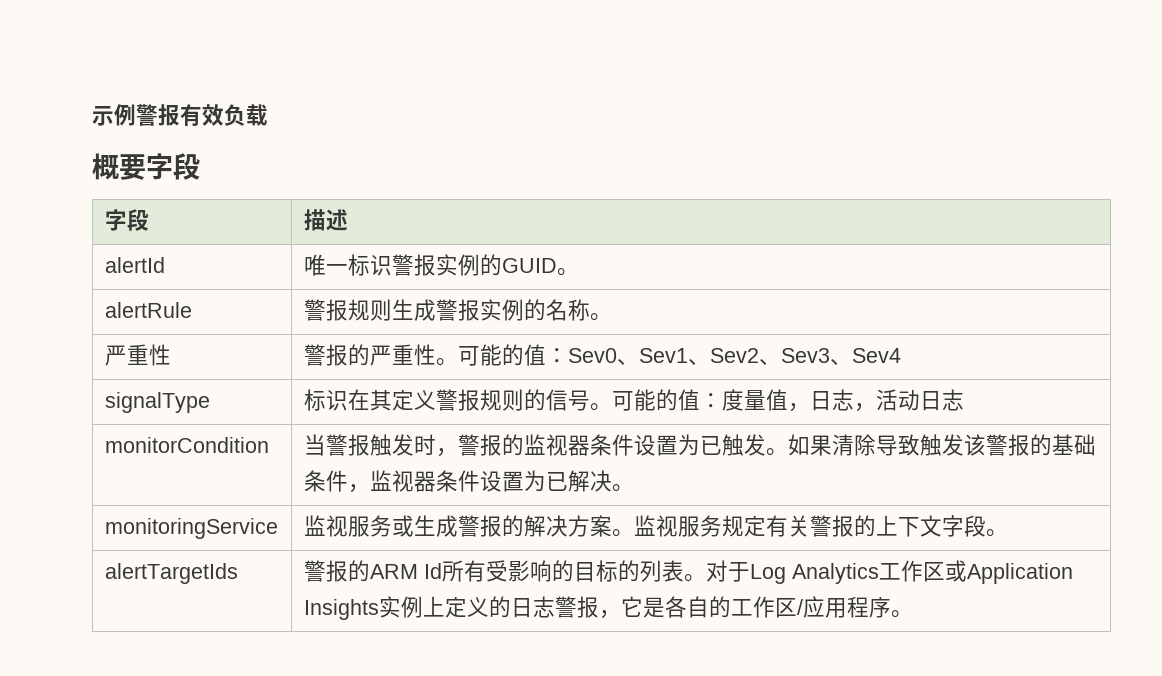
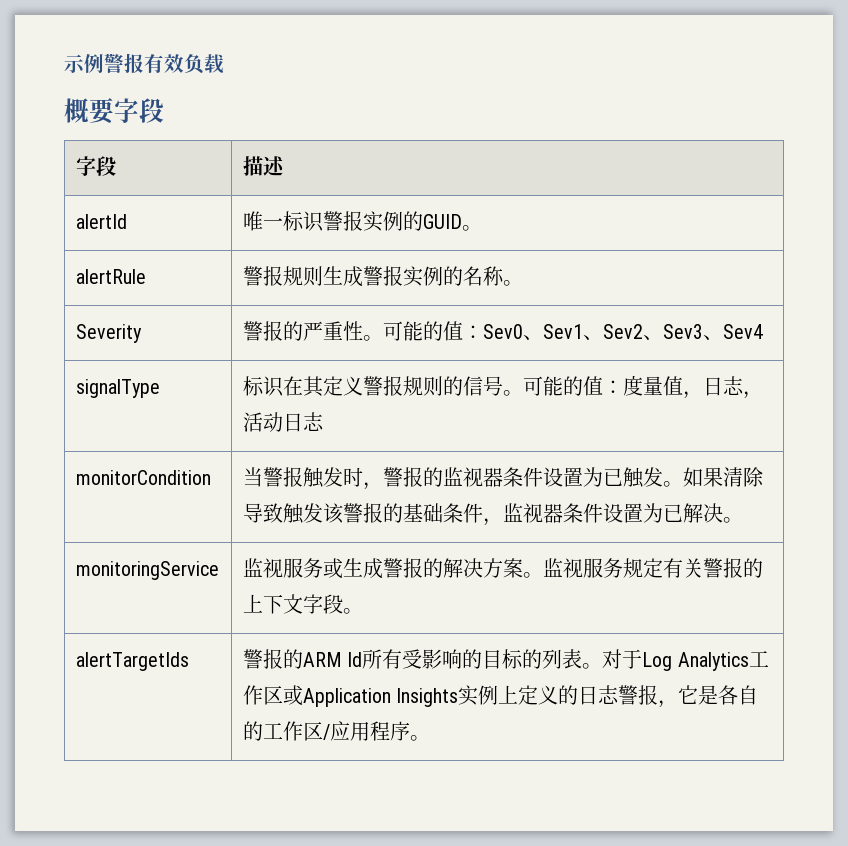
[104,344,171,366] 严重性 -> [75,324,142,343] Severity

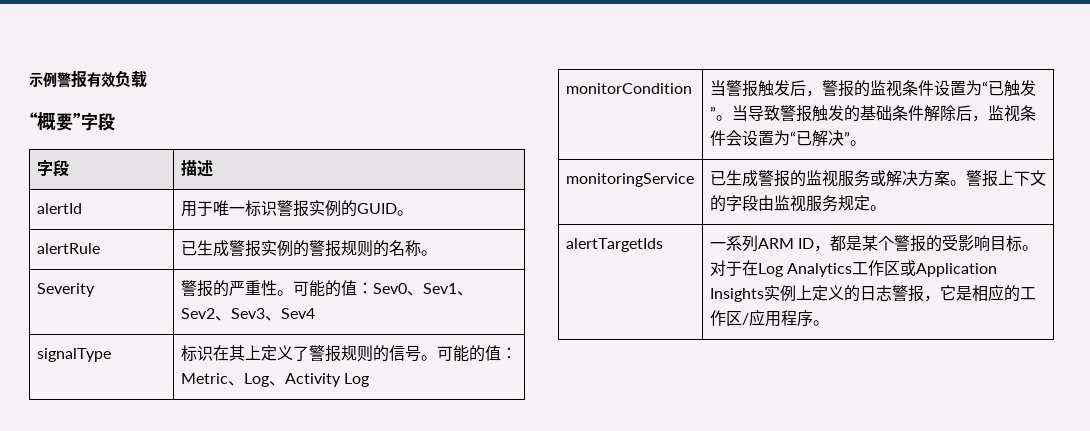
[64,98,115,124] 概要 -> [29,112,81,131] “概要”
(127, 221) none -> [180,201,213,217] 用于
[242,266,323,286] 警报规则 -> [180,241,197,256] 已
(463, 276) none -> [308,240,389,257] 警报规则的
[322,376,363,396] 定义 -> [244,345,309,361] 上定义了
[622,375,763,399] [242,412,324,432] 度量值，日志，活动日志 -> [180,373,370,387] Metric、Log、Activity Log
[342,467,363,487] 时 -> [789,80,806,96] 后
[482,467,764,488] [242,503,743,526] [75,561,219,580] [242,558,763,579] [242,594,363,614] [75,652,189,671] [242,649,643,669] 器条件设置为已触发。如果清除导致触发该警报的基础条件，监视器条件设置为已解决。 // monitoringService | 监视服务或生成警报的解决方案。监视服务规定有关警报的上下文字段。 // alertTargetIds | 警报的ARM Id所有受影响的目标的列表。对于 -> [901,80,1036,97] [709,105,1036,122] [709,130,866,147] [565,173,694,187] [709,170,1046,187] [709,195,886,212] [565,238,663,252] [709,235,1039,252] [709,260,758,276] 条件设置为“已触发”。当导致警报触发的基础条件解除后，监视条件会设置为“已解决”。 // monitoringService | 已生成警报的监视服务或解决方案。警报上下文的字段由监视服务规定。 // alertTargetIds | 一系列ARM ID，都是某个警报的受影响目标。对于在
[718,685,759,705] 各自 -> [971,284,1004,301] 相应

